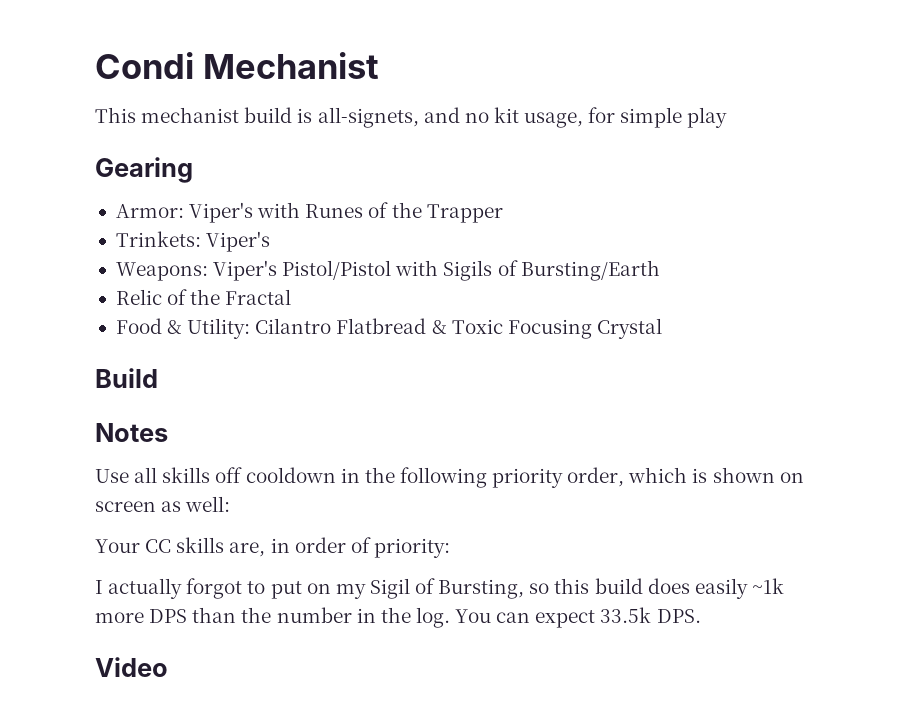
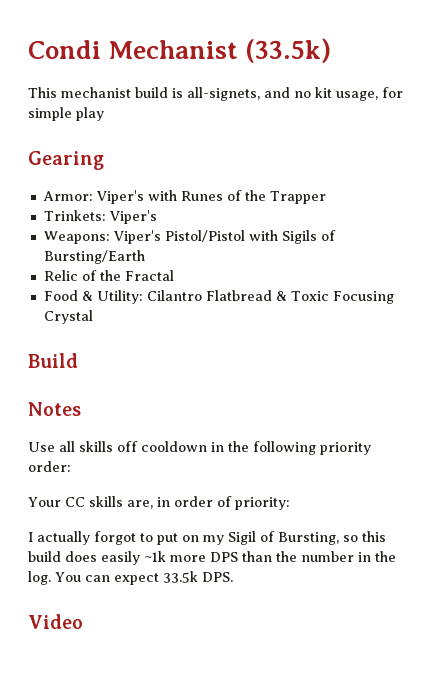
(380, 65) none -> [245,38,332,63] (33.5k)
[567,467,804,487] [95,496,231,512] order, which is shown on screen as well: -> [28,461,71,472] order:

